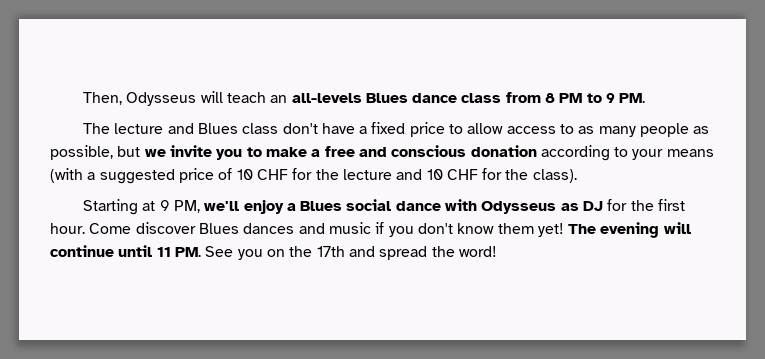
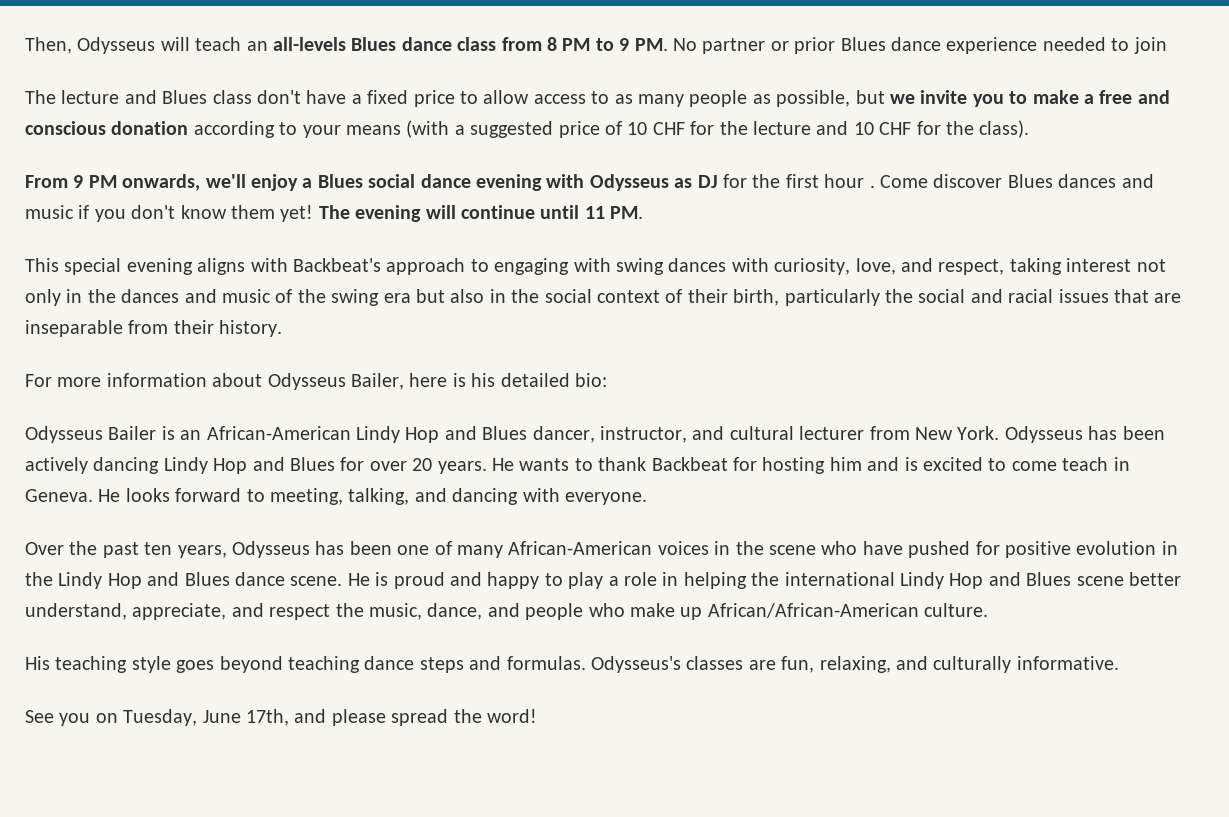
(646, 98) none -> [672,37,1167,54] No partner or prior Blues dance experience needed to join
[82,199,200,215] Starting at 9 PM, -> [25,174,201,191] From 9 PM onwards,
(441, 206) none -> [475,174,542,191] evening
[50,223,85,234] hour. -> [824,174,875,188] hour .
[205,246,375,260] See you on the 17th and -> [25,258,1166,275] [25,289,1182,306] [25,320,283,337] [25,373,607,390] [25,426,1165,443] [25,457,1130,474] [25,488,647,505] [25,541,1178,558] [25,572,1181,589] [25,603,989,620] [25,656,1119,673] [25,709,386,726] // This special evening aligns with Backbeat's approach to engaging with swing dances with curiosity, love, and respect, taking interest not only in the dances and music of the swing era but also in the social context of their birth, particularly the social and racial issues that are inseparable from their history. // For more information about Odysseus Bailer, here is his detailed bio: // Odysseus Bailer is an African-American Lindy Hop and Blues dancer, instructor, and cultural lecturer from New York. Odysseus has been actively dancing Lindy Hop and Blues for over 20 years. He wants to thank Backbeat for hosting him and is excited to come teach in Geneva. He looks forward to meeting, talking, and dancing with everyone. // Over the past ten years, Odysseus has been one of many African-American voices in the scene who have pushed for positive evolution in the Lindy Hop and Blues dance scene. He is proud and happy to play a role in helping the international Lindy Hop and Blues scene better understand, appreciate, and respect the music, dance, and people who make up African/African-American culture. // His teaching style goes beyond teaching dance steps and formulas. Odysseus's classes are fun, relaxing, and culturally informative. // See you on Tuesday, June 17th, and please

